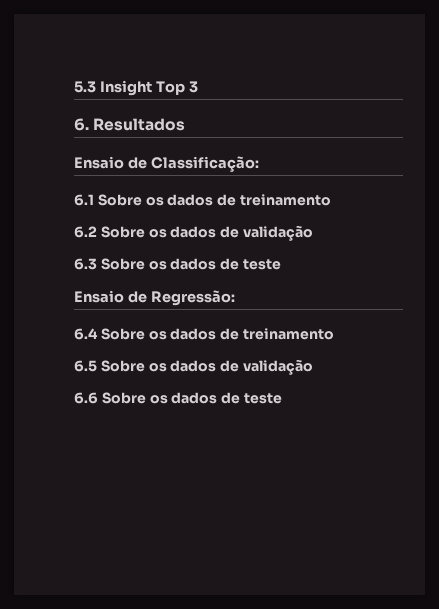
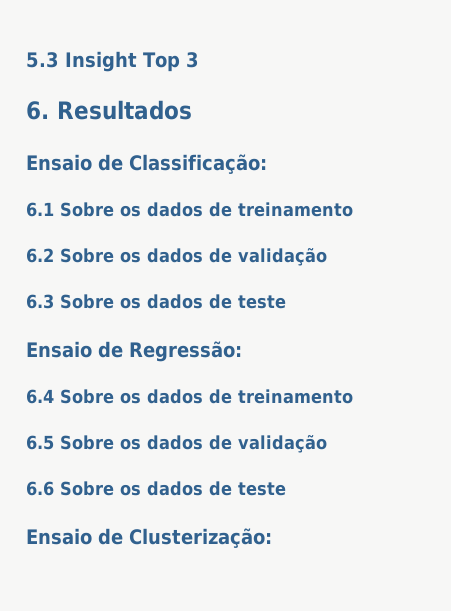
(282, 398) none -> [26,528,272,548] // Ensaio de Clusterização:

